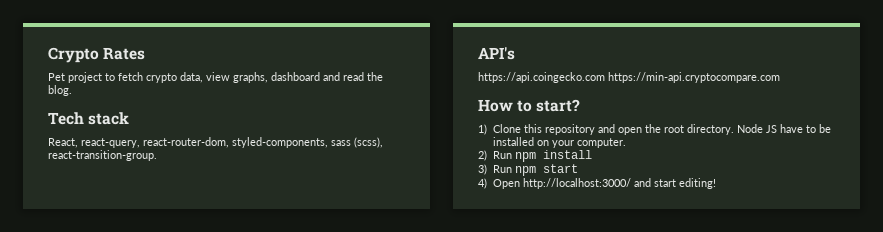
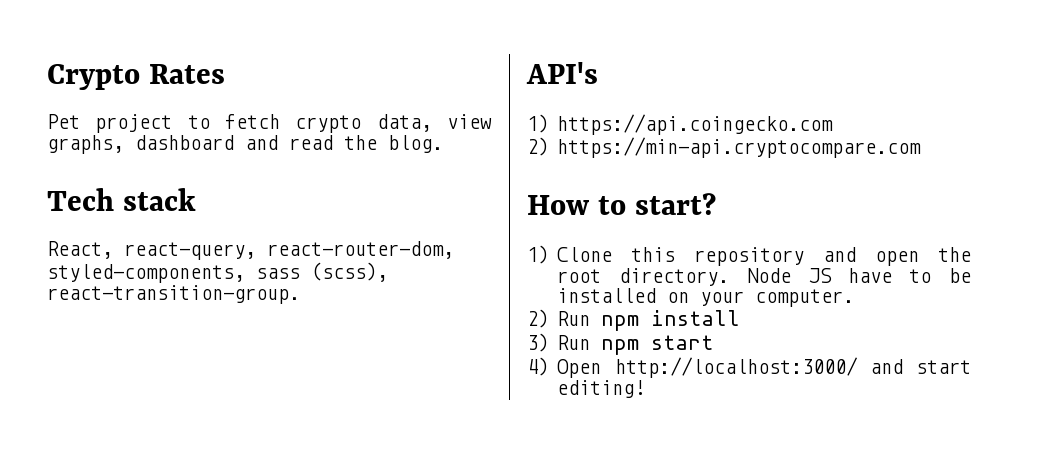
(515, 53) none -> [527,114,549,133] 1)
(605, 77) none -> [527,137,549,156] // 2)

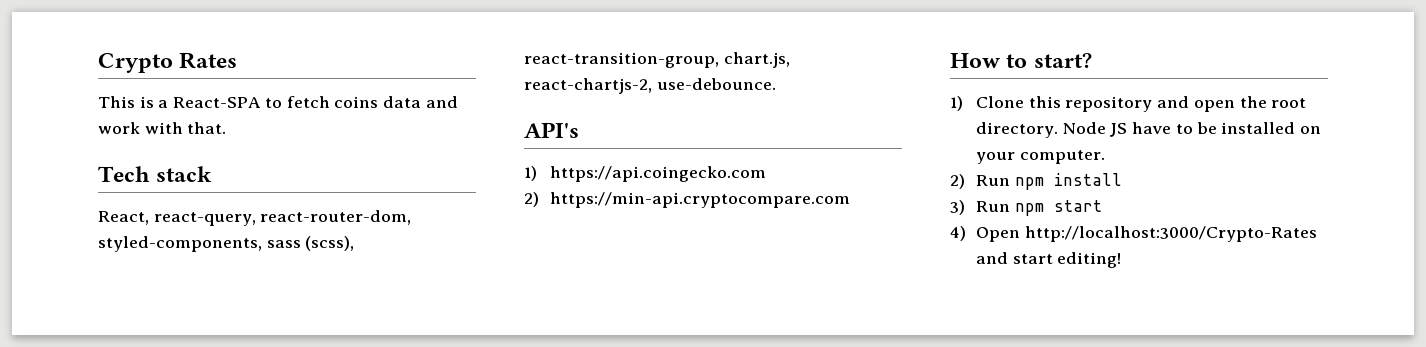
[47,114,492,133] [47,135,443,154] Pet project to fetch crypto data, view graphs, dashboard and read the blog. -> [98,96,458,108] [98,122,227,134] This is a React-SPA to fetch coins data and work with that.
[47,285,300,304] react-transition-group. -> [524,52,790,68] [524,78,776,94] react-transition-group, chart.js, react-chartjs-2, use-debounce.
[614,357,858,378] http://localhost:3000/ -> [1024,226,1317,242] http://localhost:3000/Crypto-Rates

